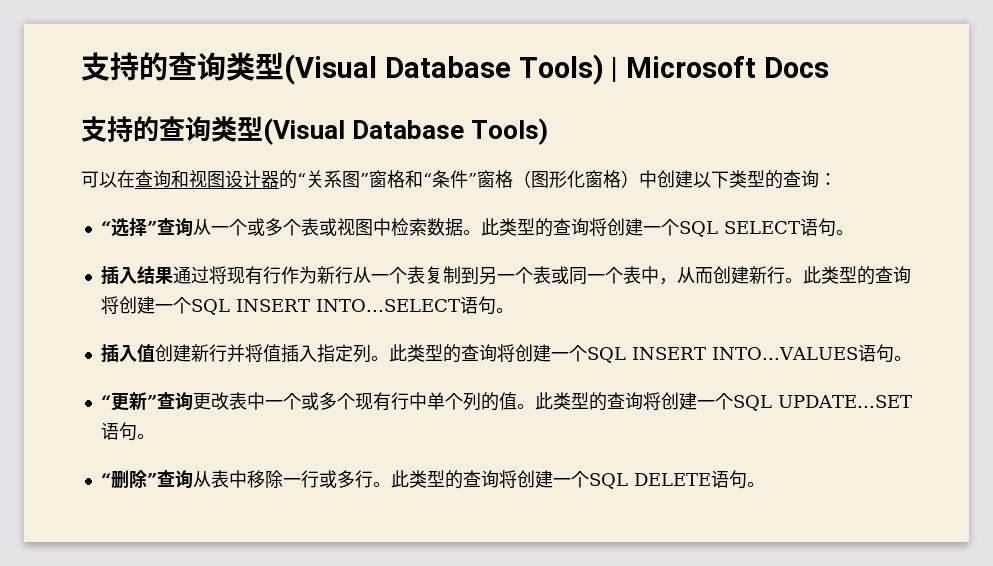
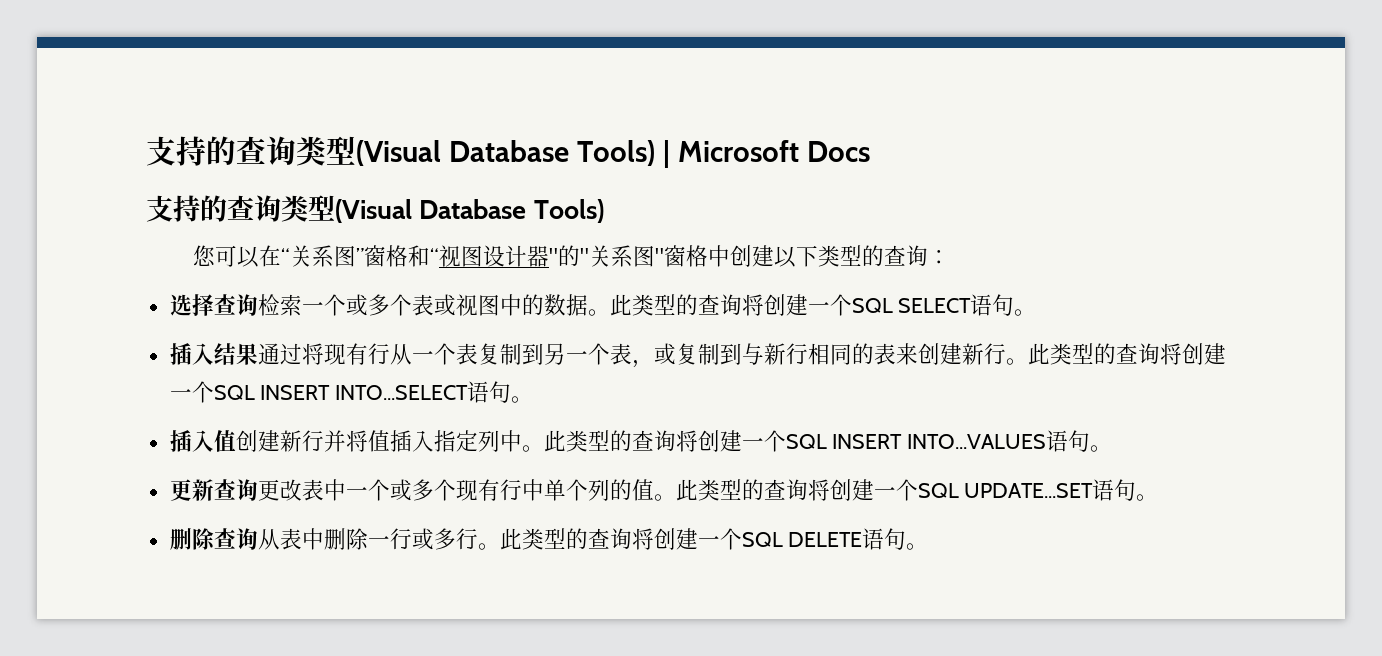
[81,170,297,189] 可以在查询和视图设计器的 -> [192,245,281,268] 您可以在
[432,170,639,188] 条件”窗格（图形化窗格） -> [438,245,708,267] 视图设计器"的"关系图"窗格
[100,218,211,237] “选择”查询从 -> [169,294,302,316] 选择查询检索
[390,218,427,236] 检索 -> [521,294,544,315] 的
[280,266,353,284] 作为新行 -> (390, 354) none
[550,266,713,285] 或同一个表中，从而 -> [631,343,918,368] ，或复制到与新行相同的表来
(371, 353) none -> [499,430,522,452] 中
[100,392,157,411] “更新” -> [169,479,214,501] 更新
[100,470,157,489] “删除” -> [169,528,215,550] 删除
[246,470,265,488] 移 -> [323,528,346,550] 删

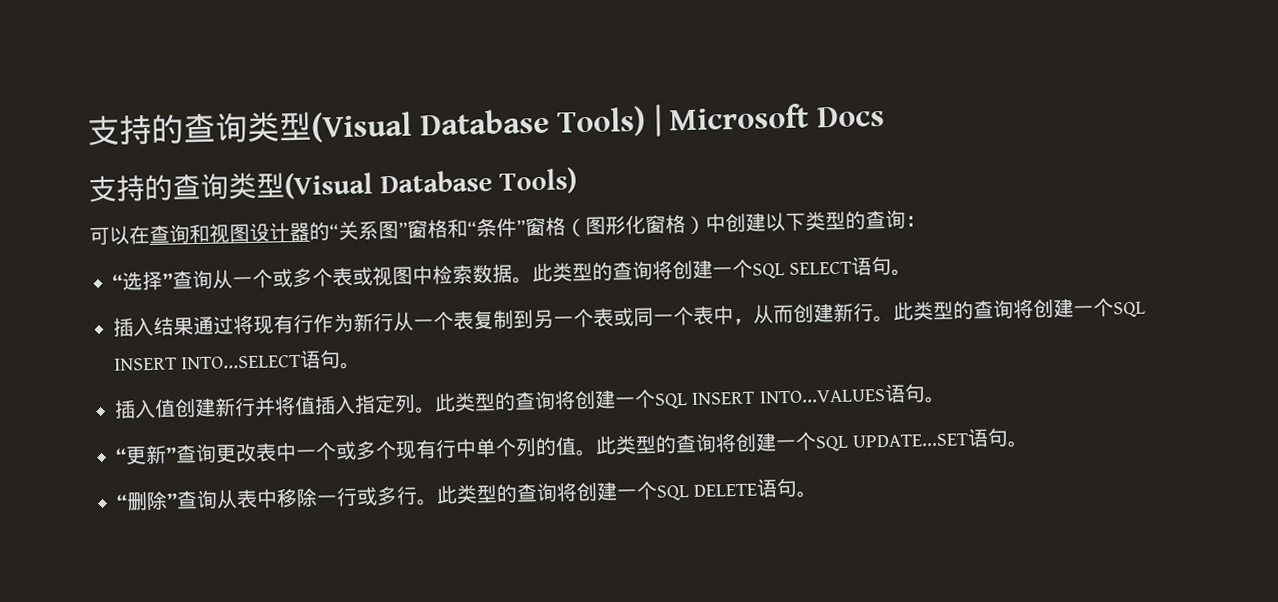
[192,245,281,268] 您可以在 -> [89,221,330,246] 可以在查询和视图设计器的
[438,245,708,267] 视图设计器"的"关系图"窗格 -> [476,214,706,238] 条件”窗格（图形化窗格）
[169,294,302,316] 选择查询检索 -> [112,269,233,291] “选择”查询从
[521,294,544,315] 的 -> [432,264,473,285] 检索
(390, 354) none -> [313,312,394,333] 作为新行
[631,343,918,368] ，或复制到与新行相同的表来 -> [613,304,794,327] 或同一个表中，从而
[499,430,522,452] 中 -> (416, 403) none
[169,479,214,501] 更新 -> [115,444,177,465] “更新”
[169,528,215,550] 删除 -> [116,490,178,511] “删除”
[323,528,346,550] 删 -> [276,488,298,508] 移

